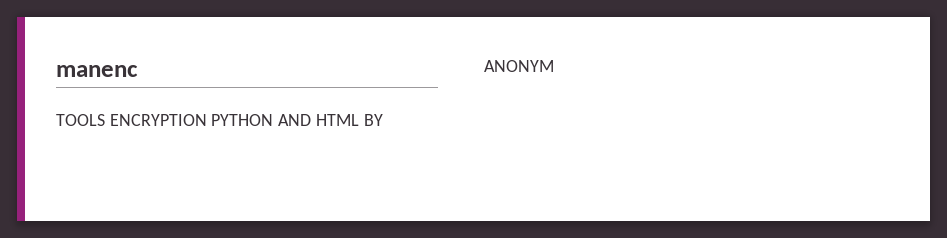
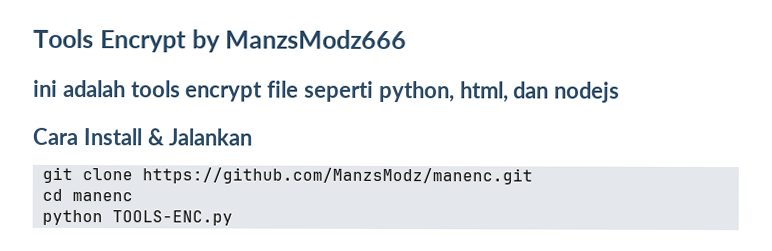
[56,65,138,77] [56,114,383,126] [484,60,554,72] manenc // TOOLS ENCRYPTION PYTHON AND HTML BY ANONYM -> [33,28,408,53] [33,79,621,103] [32,127,253,146] [41,166,533,185] [41,188,133,202] [41,209,233,226] Tools Encrypt by ManzsModz666 // ini adalah tools encrypt file seperti python, html, dan nodejs // Cara Install & Jalankan // git clone https://github.com/ManzsModz/manenc.git // cd manenc // python TOOLS-ENC.py

